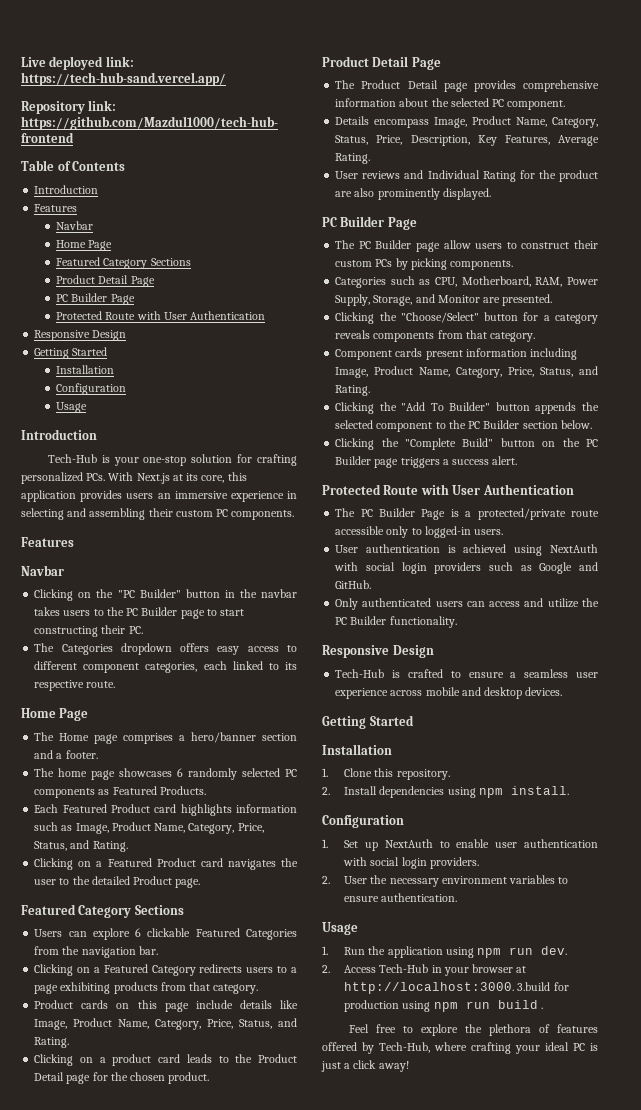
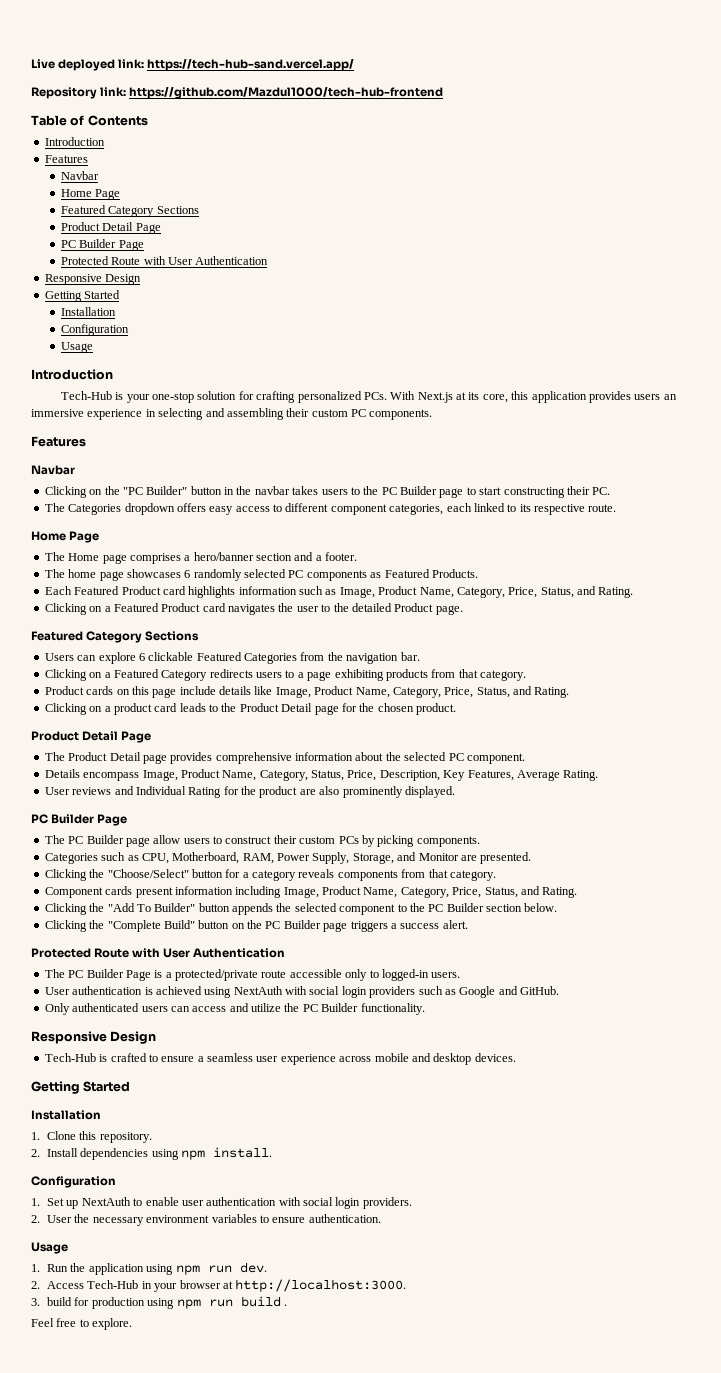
[517,982,551,991] 3.build -> [31,1297,73,1306] // 3. build
[420,1024,598,1036] [322,1042,598,1054] [321,1060,409,1072] explore the plethora of features offered by Tech-Hub, where crafting your ideal PC is just a click away! -> [92,1318,133,1330] explore.

